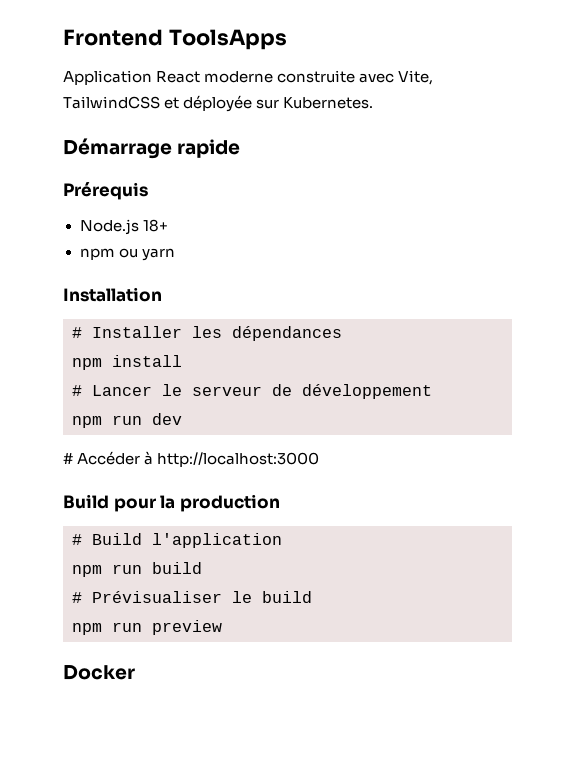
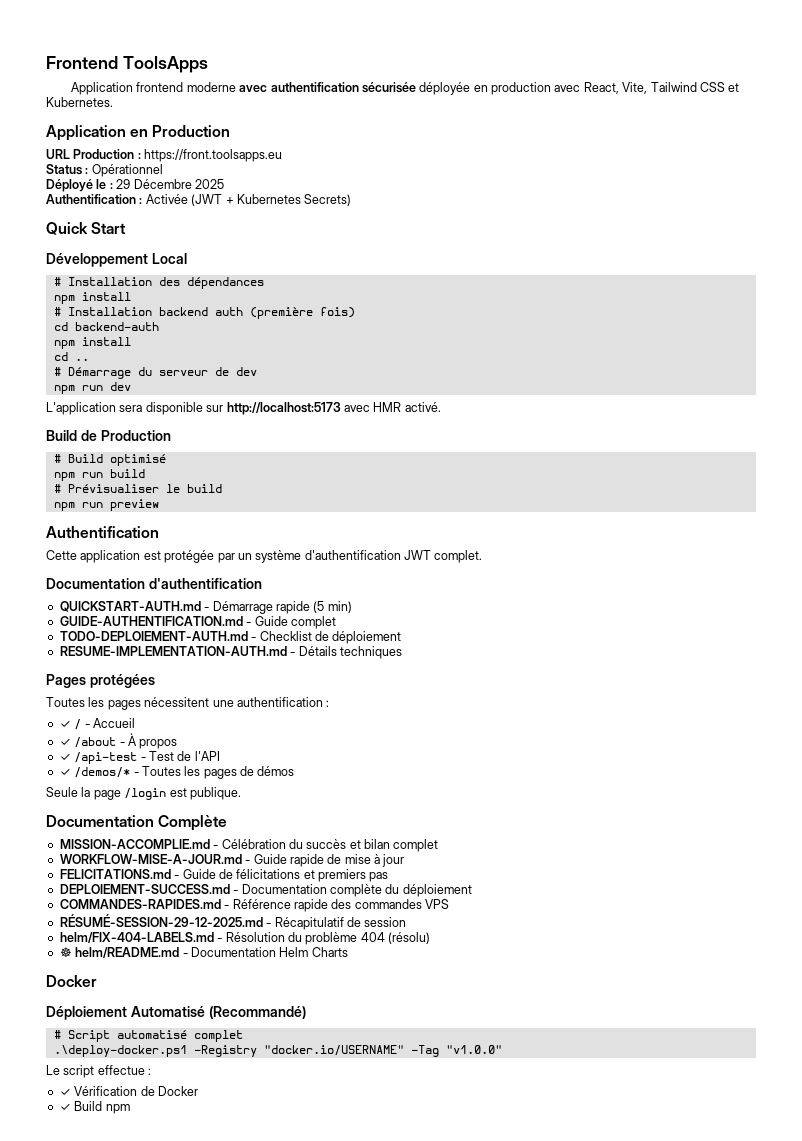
[156,70,434,85] [63,95,374,112] [63,138,241,159] [63,182,148,200] [79,219,168,235] [79,248,175,261] [63,287,162,302] [72,326,222,338] React moderne construite avec Vite, TailwindCSS et déployée sur Kubernetes. // Démarrage rapide // Prérequis // Node.js 18+ // npm ou yarn // Installation // # Installer les -> [136,82,740,95] [46,97,113,107] [46,125,231,141] [46,149,283,162] [46,164,163,177] [46,179,224,192] [46,194,352,206] [46,222,127,235] [46,253,187,267] [53,277,180,286] frontend moderne avec authentification sécurisée déployée en production avec React, Vite, Tailwind CSS et Kubernetes. // Application en Production // URL Production : https://front.toolsapps.eu // Status : Opérationnel // Déployé le : 29 Décembre 2025 // Authentification : Activée (JWT + Kubernetes Secrets) // Quick Start // Développement Local // # Installation des
[92,384,182,396] Lancer le -> [67,307,355,319] [53,322,159,331] [53,337,131,349] [53,352,89,361] [53,367,152,379] Installation backend auth (première fois) // cd backend-auth // npm install // cd .. // # Démarrage du
[302,384,432,399] développement -> [235,367,257,376] dev
[63,451,320,467] [63,494,280,512] # Accéder à http://localhost:3000 // Build pour la production -> [46,402,441,415] [46,430,171,441] L'application sera disponible sur http://localhost:5173 avec HMR activé. // Build de Production
[152,533,282,548] l'application -> [109,454,166,466] optimisé
[63,665,135,680] Docker -> [46,526,159,538] [46,550,483,563] [46,578,262,589] [59,601,352,614] [59,616,336,629] [59,631,402,644] [59,646,402,659] [46,674,155,688] [46,697,330,710] [59,718,135,730] [59,733,178,749] [59,751,220,764] [59,766,295,779] [46,787,241,800] [46,815,228,831] [59,839,439,852] [59,854,405,867] [59,869,389,882] [59,884,472,897] [59,899,449,912] [59,914,407,930] [59,932,430,945] [59,947,348,958] [46,975,97,987] [46,1006,306,1020] [53,1030,243,1042] [53,1045,502,1057] [46,1065,152,1078] [59,1086,198,1096] [59,1101,130,1114] Authentification // Cette application est protégée par un système d'authentification JWT complet. // Documentation d'authentification // QUICKSTART-AUTH.md - Démarrage rapide (5 min) // GUIDE-AUTHENTIFICATION.md - Guide complet // TODO-DEPLOIEMENT-AUTH.md - Checklist de déploiement // RESUME-IMPLEMENTATION-AUTH.md - Détails techniques // Pages protégées // Toutes les pages nécessitent une authentification : // ✓ / - Accueil // ✓ /about - À propos // ✓ /api-test - Test de l'API // ✓ /demos/* - Toutes les pages de démos // Seule la page /login est publique. // Documentation Complète // MISSION-ACCOMPLIE.md - Célébration du succès et bilan complet // WORKFLOW-MISE-A-JOUR.md - Guide rapide de mise à jour // FELICITATIONS.md - Guide de félicitations et premiers pas // DEPLOIEMENT-SUCCESS.md - Documentation complète du déploiement // COMMANDES-RAPIDES.md - Référence rapide des commandes VPS // RÉSUMÉ-SESSION-29-12-2025.md - Récapitulatif de session // helm/FIX-404-LABELS.md - Résolution du problème 404 (résolu) // ☸ helm/README.md - Documentation Helm Charts // Docker // Déploiement Automatisé (Recommandé) // # Script automatisé complet // .\deploy-docker.ps1 -Registry "docker.io/USERNAME" -Tag "v1.0.0" // Le script effectue : // ✓ Vérification de Docker // ✓ Build npm

